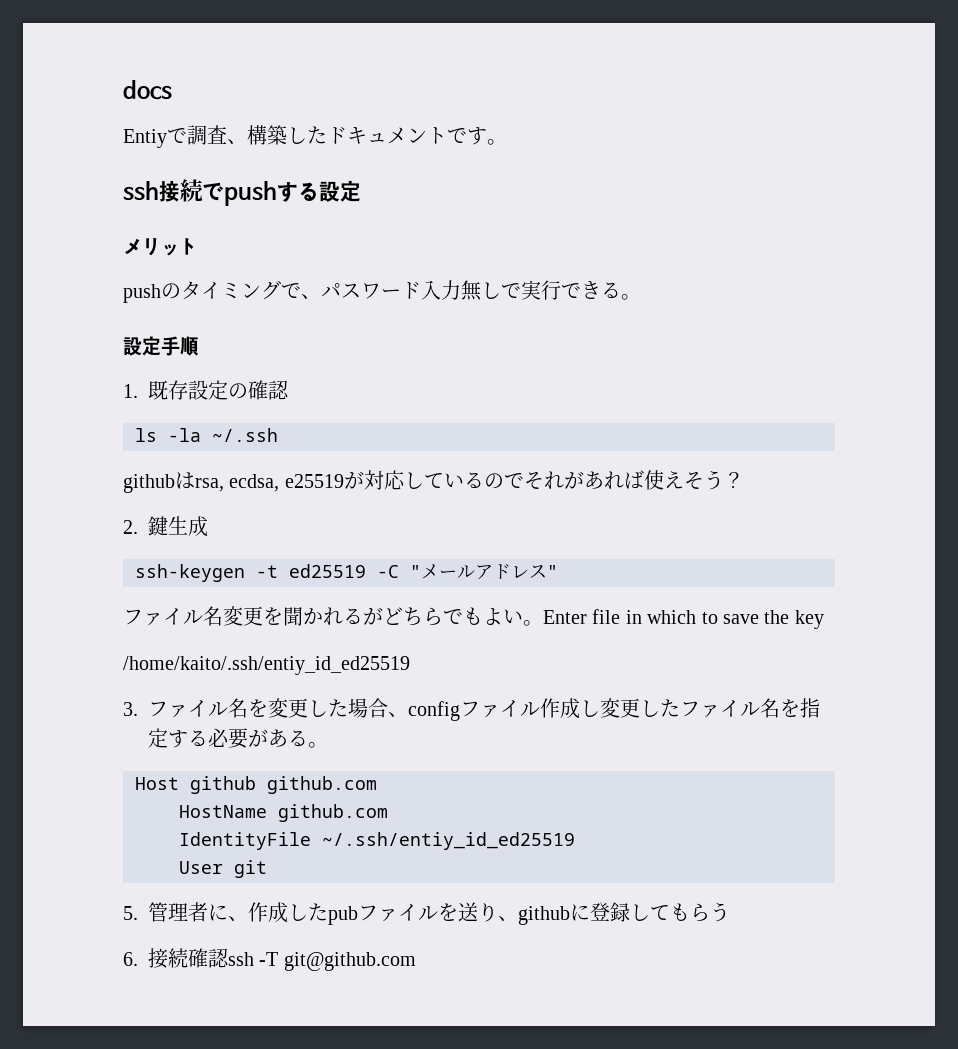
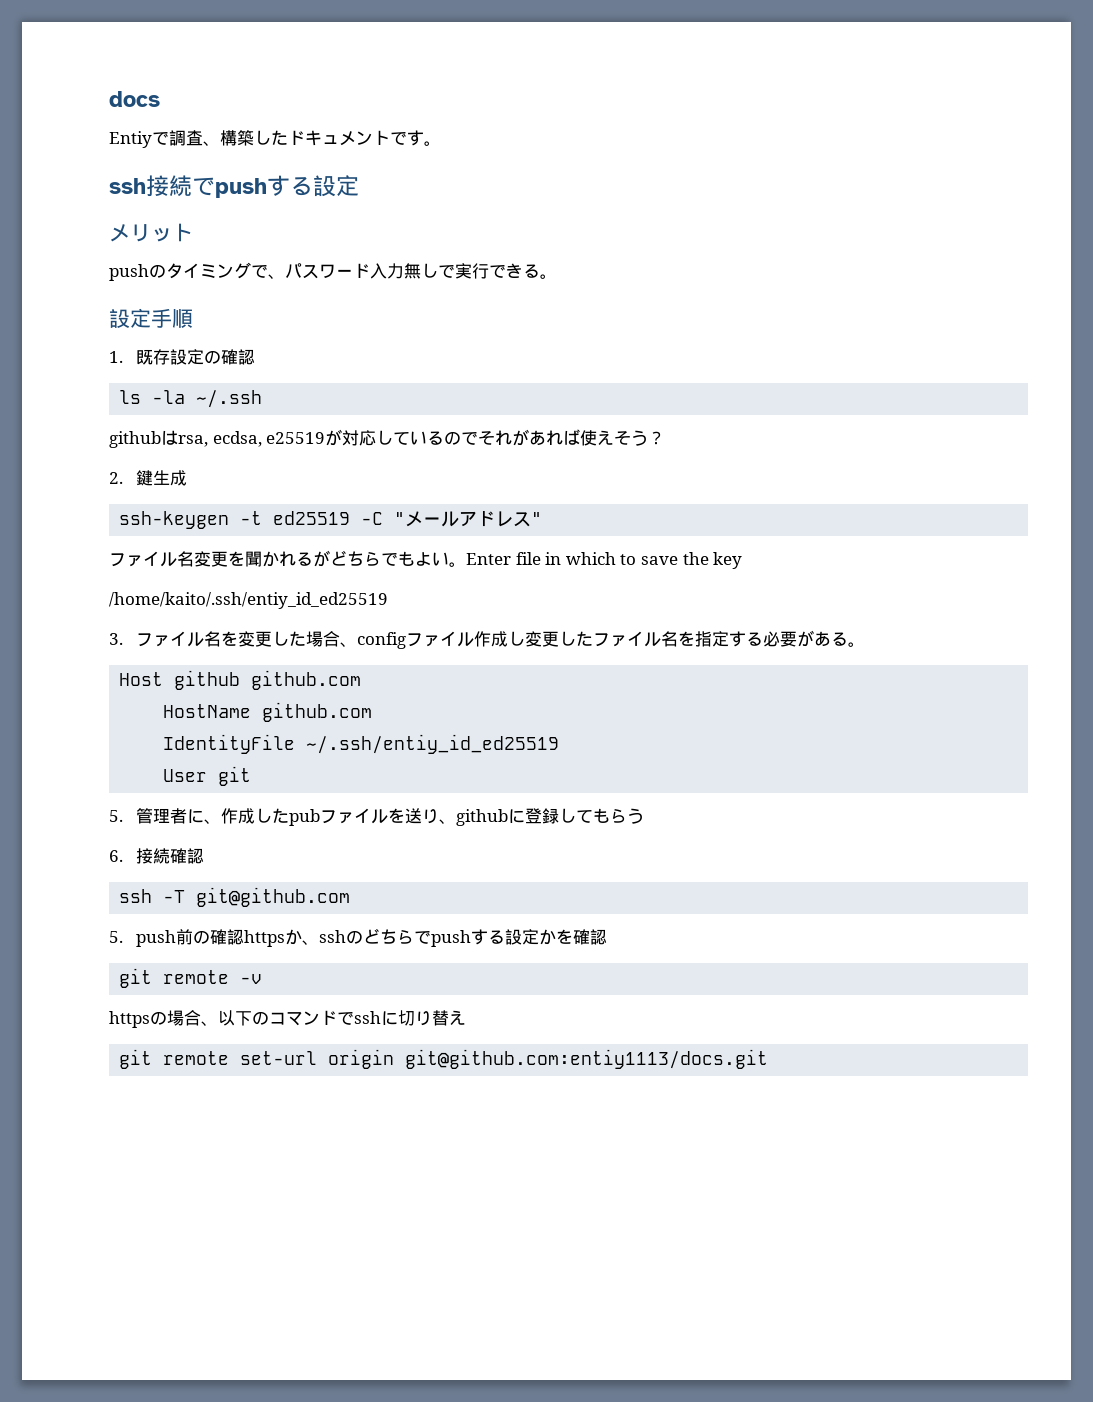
(229, 958) none -> (204, 856) //
(416, 961) none -> [109,928,607,947] [119,968,263,988] [109,1010,466,1028] [119,1049,769,1069] // 5. push前の確認httpsか、sshのどちらでpushする設定かを確認 // git remote -v // httpsの場合、以下のコマンドでsshに切り替え // git remote set-url origin git@github.com:entiy1113/docs.git

